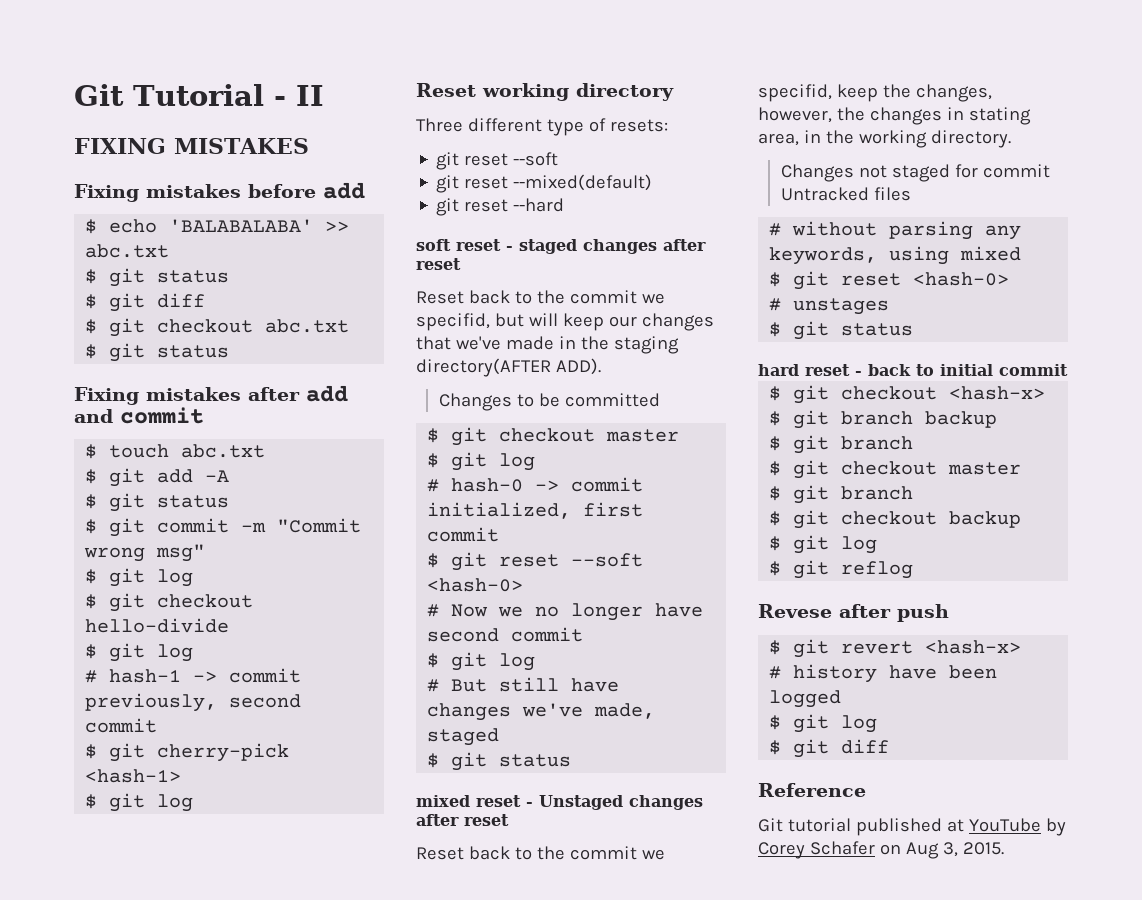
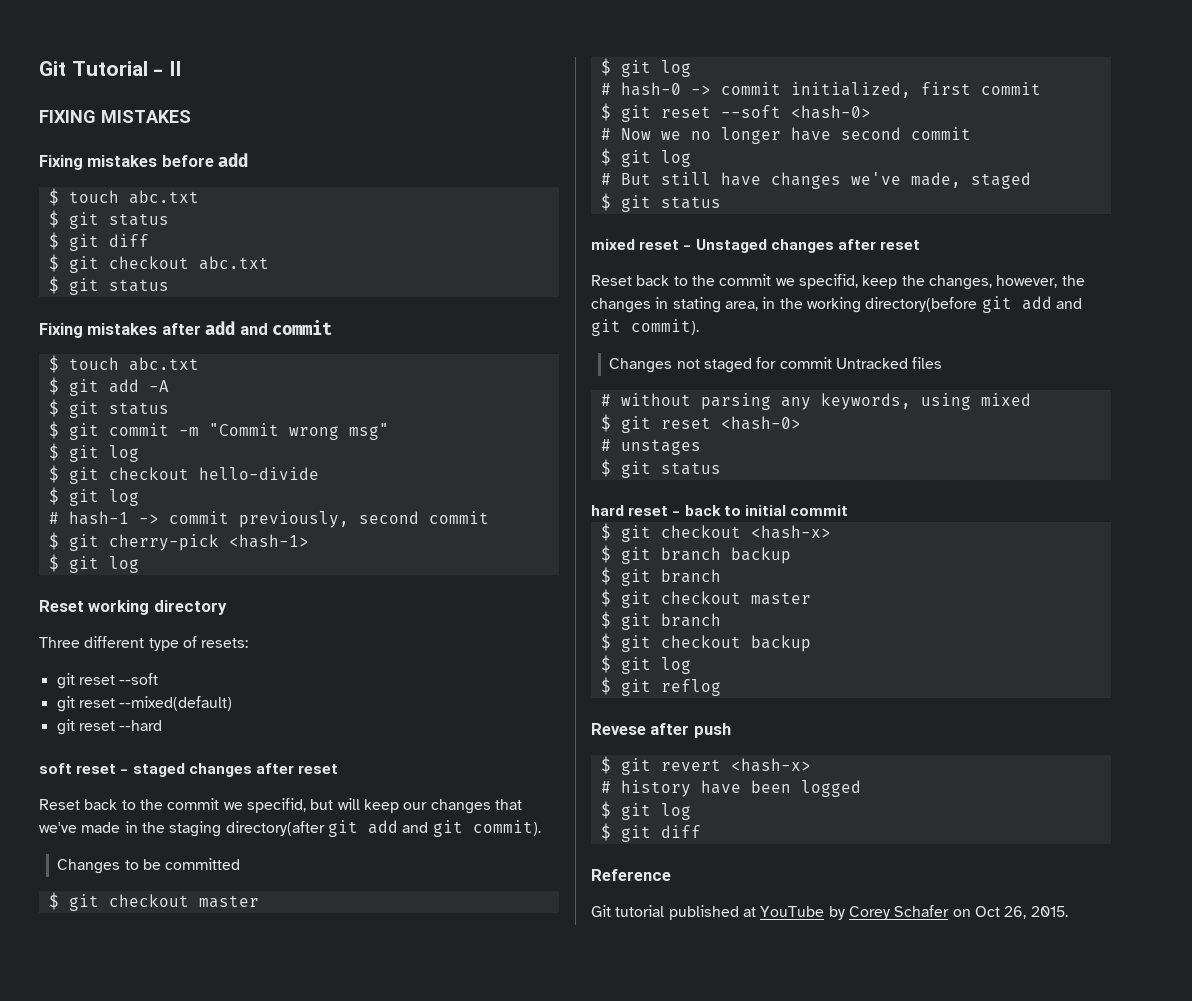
[109,219,350,233] echo 'BALABALABA' >> -> [68,190,119,203] touch
[416,358,601,377] directory(AFTER ADD). -> [225,820,541,837] directory(after git add and git commit).
[930,130,1011,148] directory. -> [865,296,1082,313] [591,319,699,336] directory(before git add and git commit).
[905,842,958,859] Aug 3, -> [974,906,1027,919] Oct 26,

